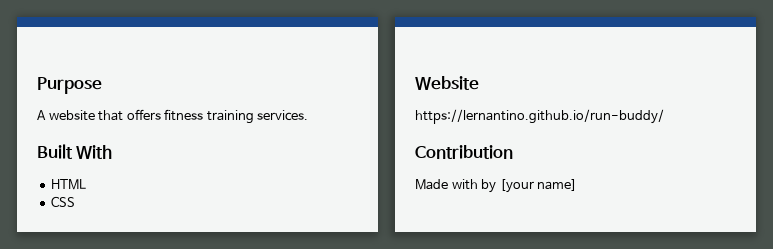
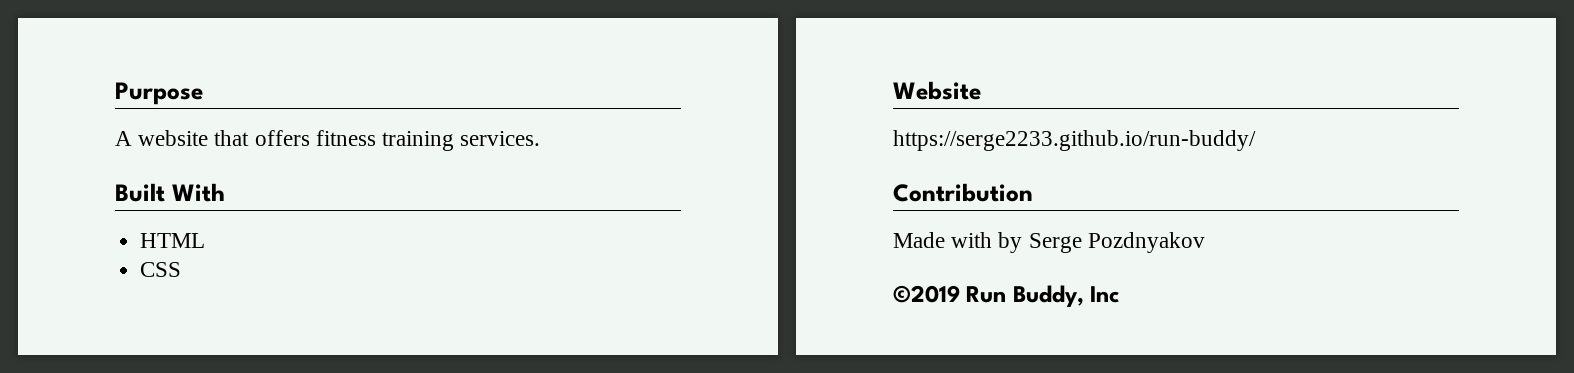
[415,109,664,124] https://lernantino.github.io/run-buddy/ -> [893,130,1256,151] https://serge2233.github.io/run-buddy/
[499,179,578,193] [your name] -> [1028,232,1205,253] [893,285,1120,307] Serge Pozdnyakov // ©2019 Run Buddy, Inc

